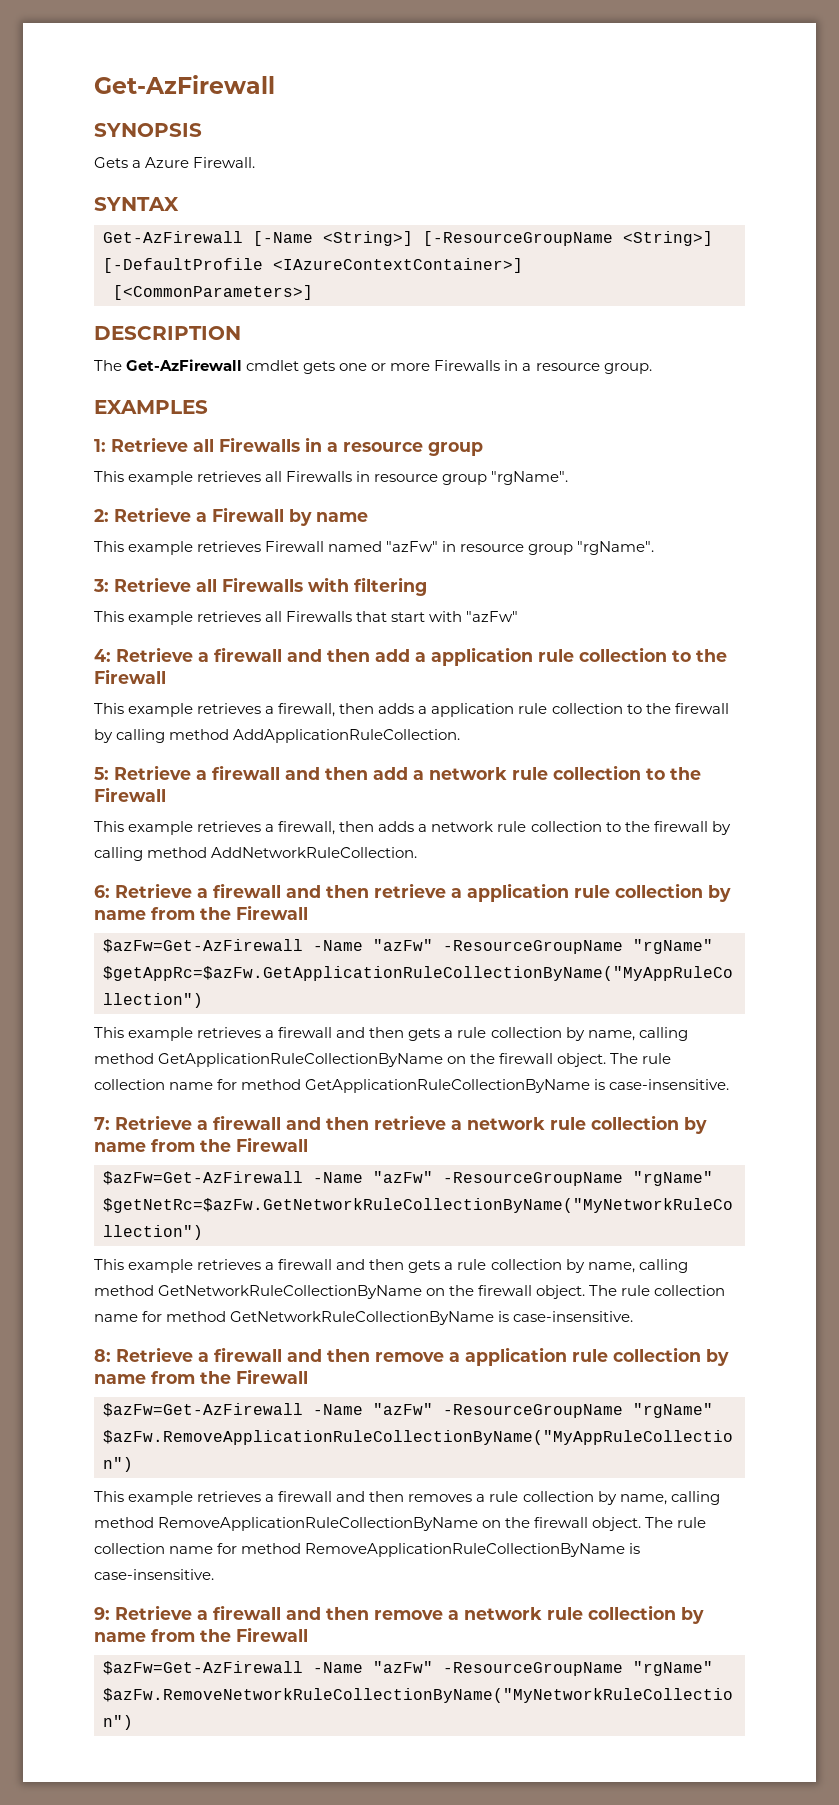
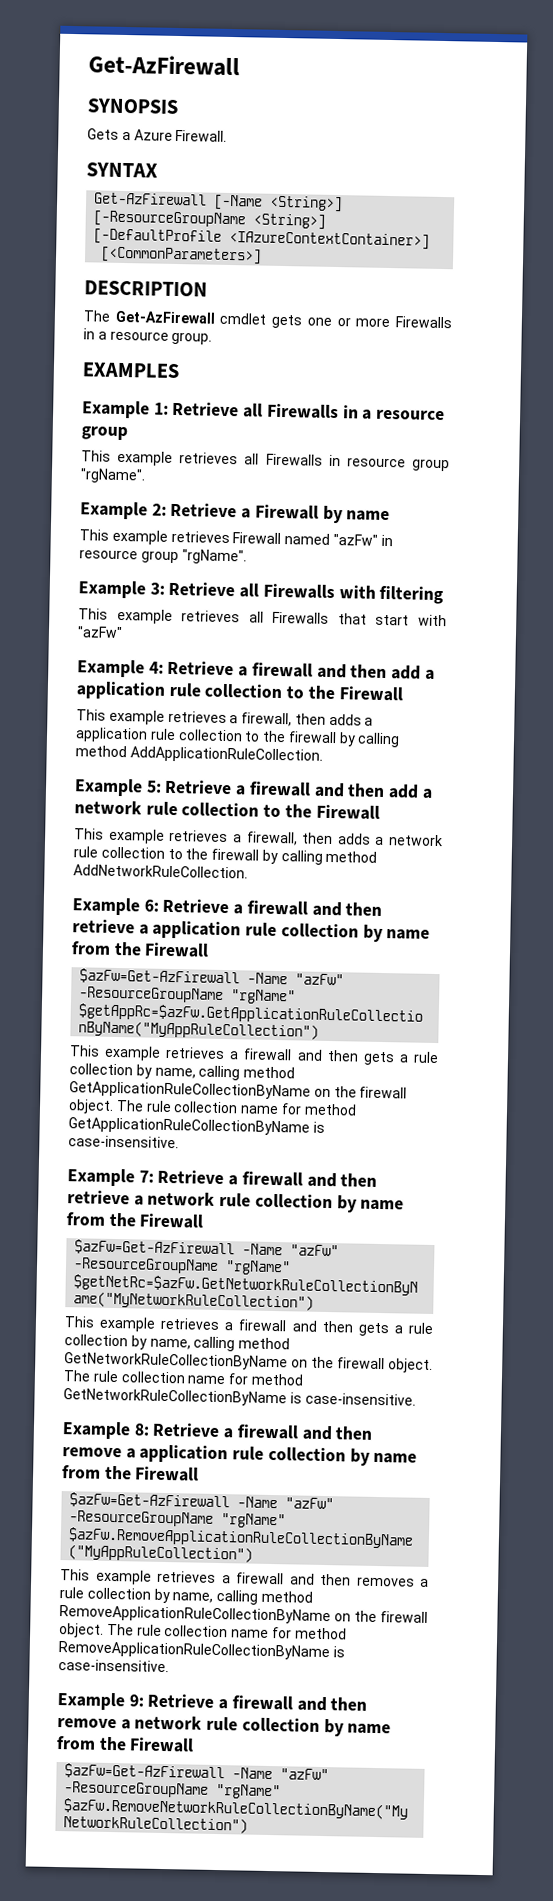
(208, 407) none -> [82,400,150,419] Example
(569, 478) none -> [80,501,148,520] Example
(655, 548) none -> [78,580,146,599] Example
(519, 616) none -> [77,659,145,678] Example
(461, 736) none -> [74,778,143,797] Example
(418, 852) none -> [72,897,140,916] Example
(730, 1084) none -> [67,1168,135,1187] Example
(634, 1316) none -> [62,1421,131,1440] Example
(214, 1574) none -> [57,1692,125,1711] Example

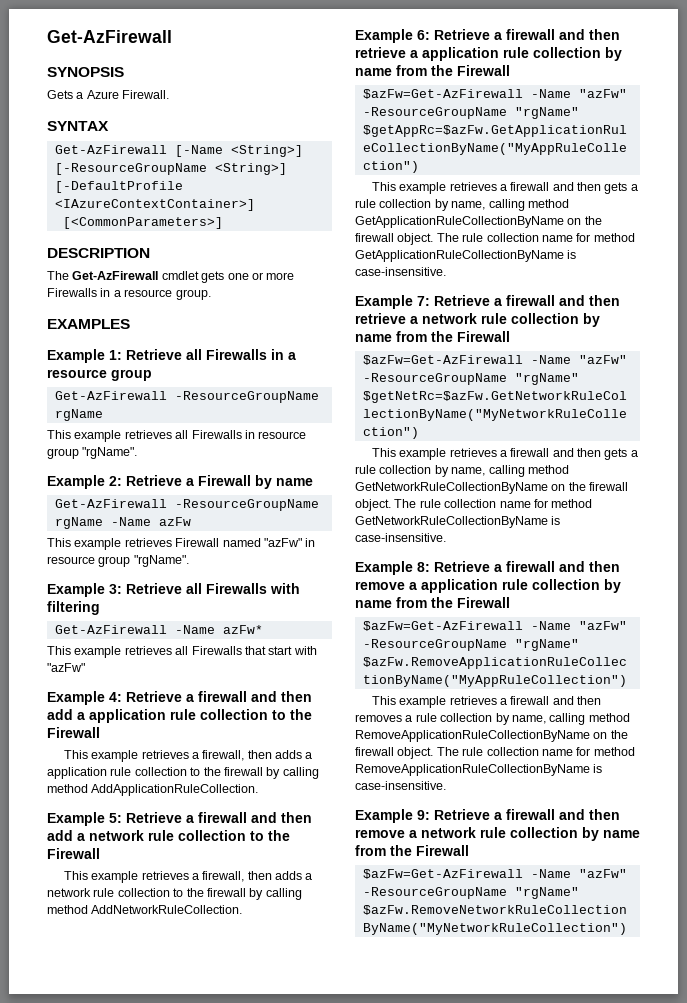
(128, 433) none -> [54,391,319,403] [54,409,103,421] // Get-AzFirewall -ResourceGroupName rgName
(391, 516) none -> [54,499,319,511] [54,517,191,529] // Get-AzFirewall -ResourceGroupName rgName -Name azFw
(445, 595) none -> [54,625,263,634] // Get-AzFirewall -Name azFw*

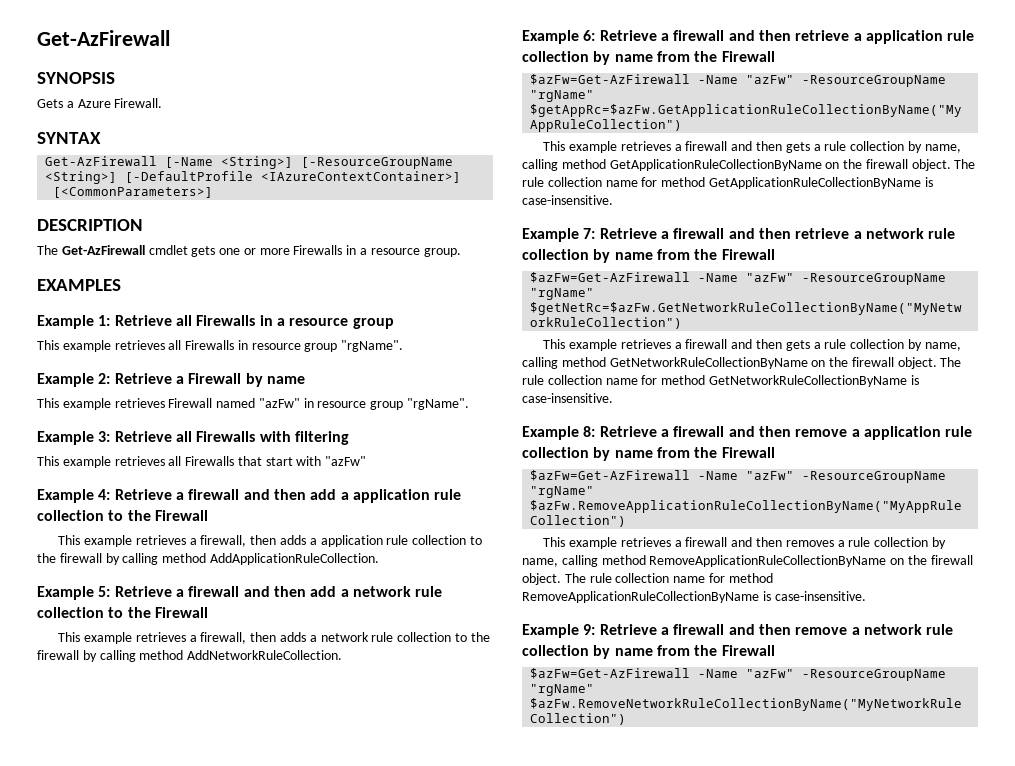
[54,391,319,403] [54,409,103,421] // Get-AzFirewall -ResourceGroupName rgName -> (394, 323) none
[54,499,319,511] [54,517,191,529] // Get-AzFirewall -ResourceGroupName rgName -Name azFw -> (305, 380) none
[54,625,263,634] // Get-AzFirewall -Name azFw* -> (349, 438) none

